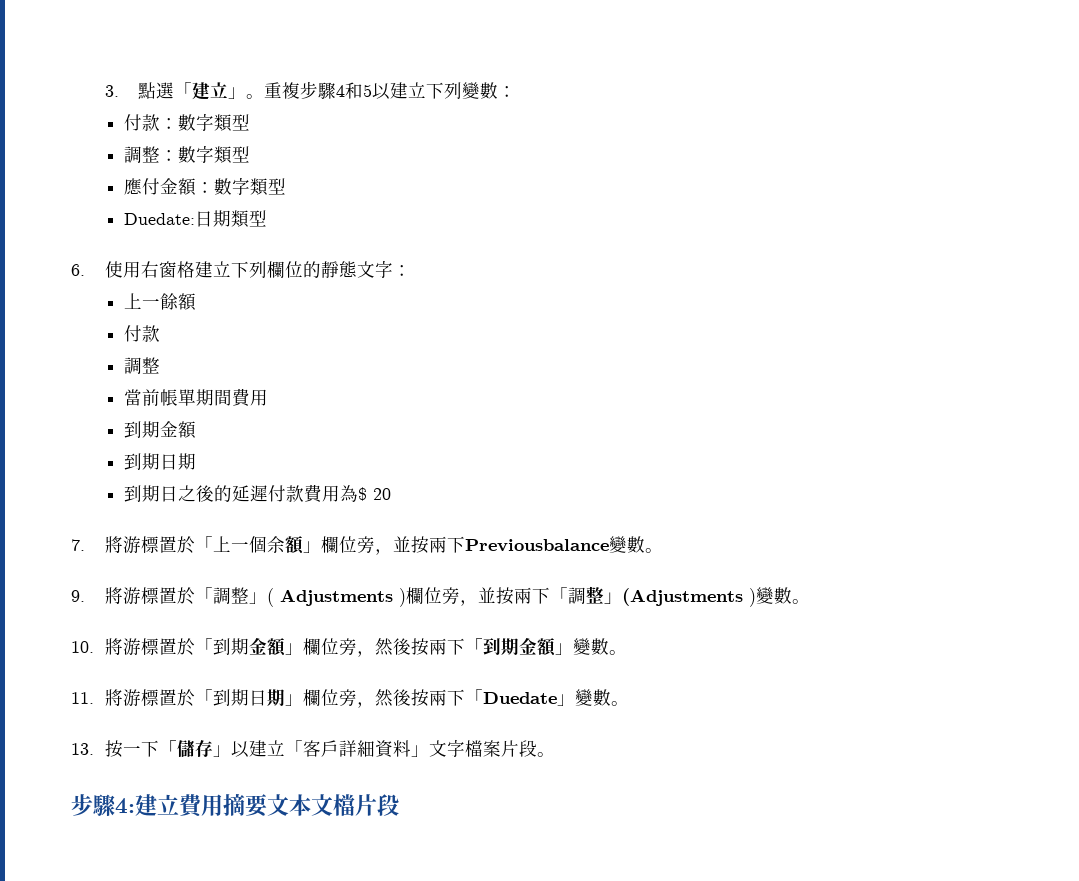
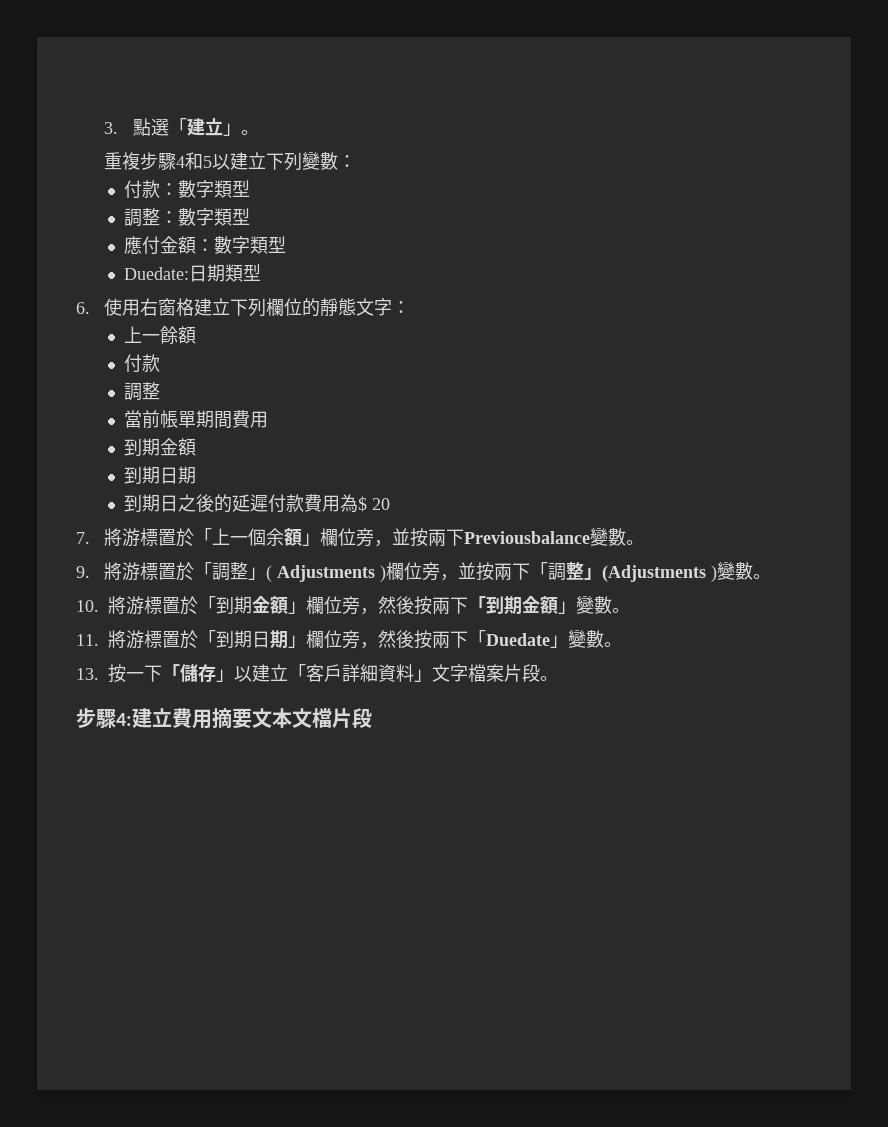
(265, 96) none -> (259, 132) //

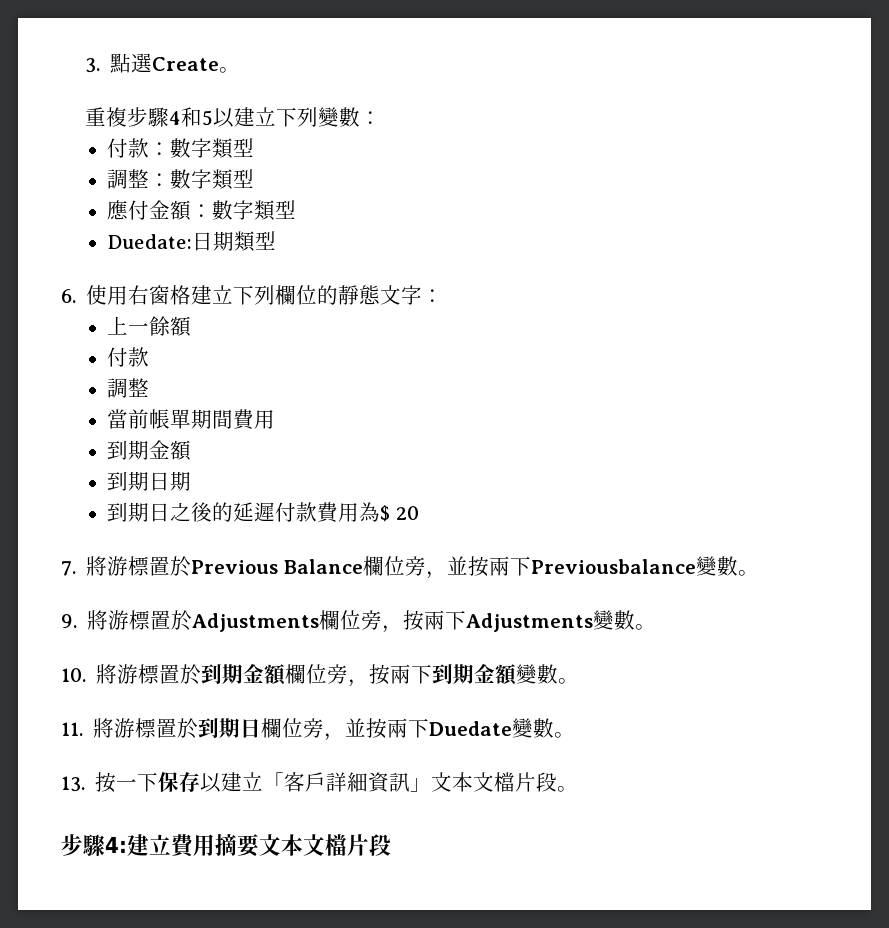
[168,118,241,136] 「建立」 -> [151,57,219,71] Create
[194,528,321,547] 「上一個余額」 -> [191,559,363,574] Previous Balance
[194,562,718,582] 「調整」( Adjustments )欄位旁，並按兩下「調整」(Adjustments ) -> [192,610,594,633] Adjustments欄位旁，按兩下Adjustments
[198,596,576,615] 「到期金額」欄位旁，然後按兩下「到期金額」 -> [201,664,518,687] 到期金額欄位旁，按兩下到期金額
[198,630,568,649] 「到期日期」欄位旁，然後按兩下「Duedate」 -> [198,718,513,741] 到期日欄位旁，並按兩下Duedate
[162,664,234,682] 「儲存」 -> [158,772,201,792] 保存
[396,664,504,682] 料」文字檔案 -> [389,772,516,792] 訊」文本文檔

